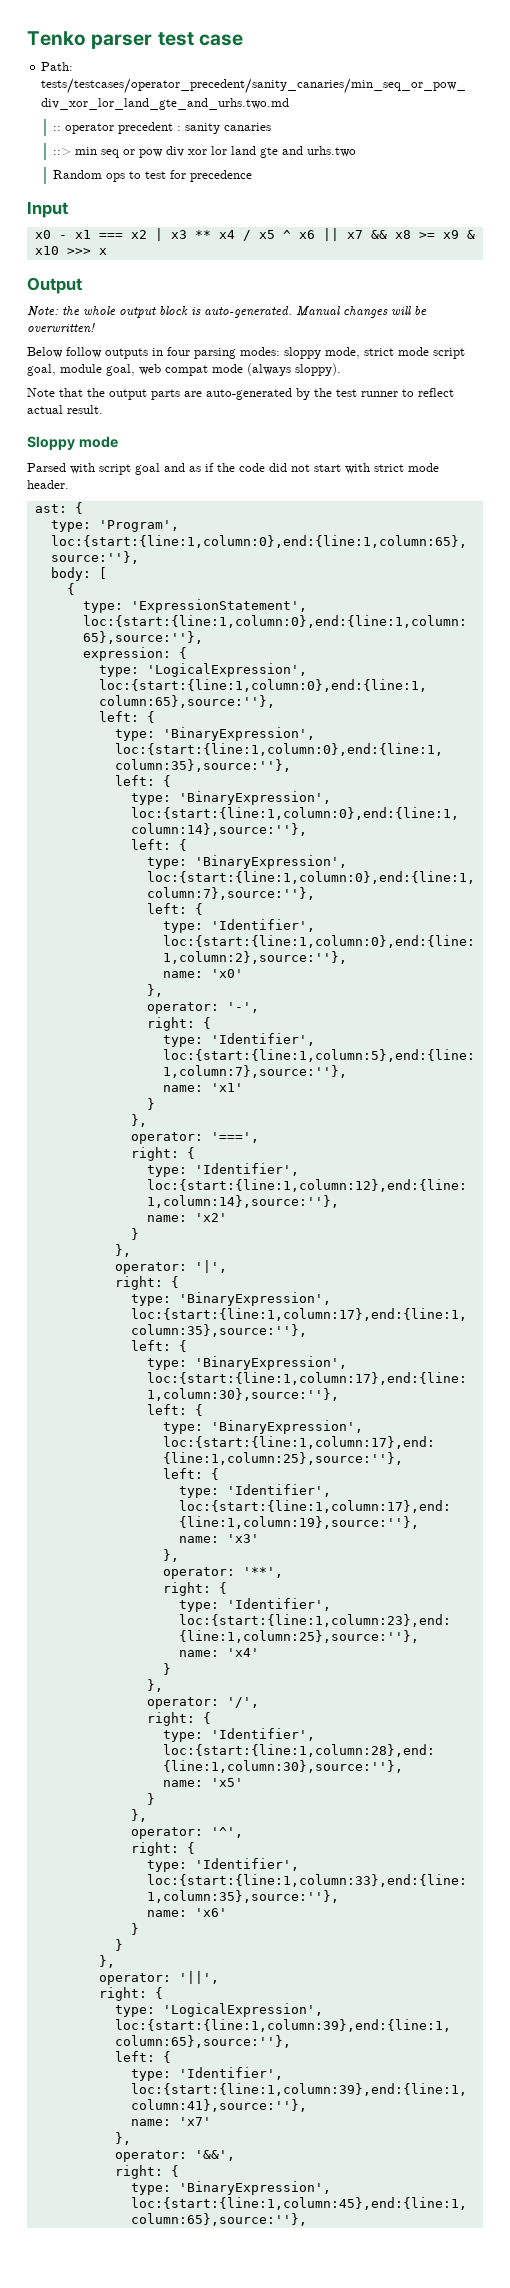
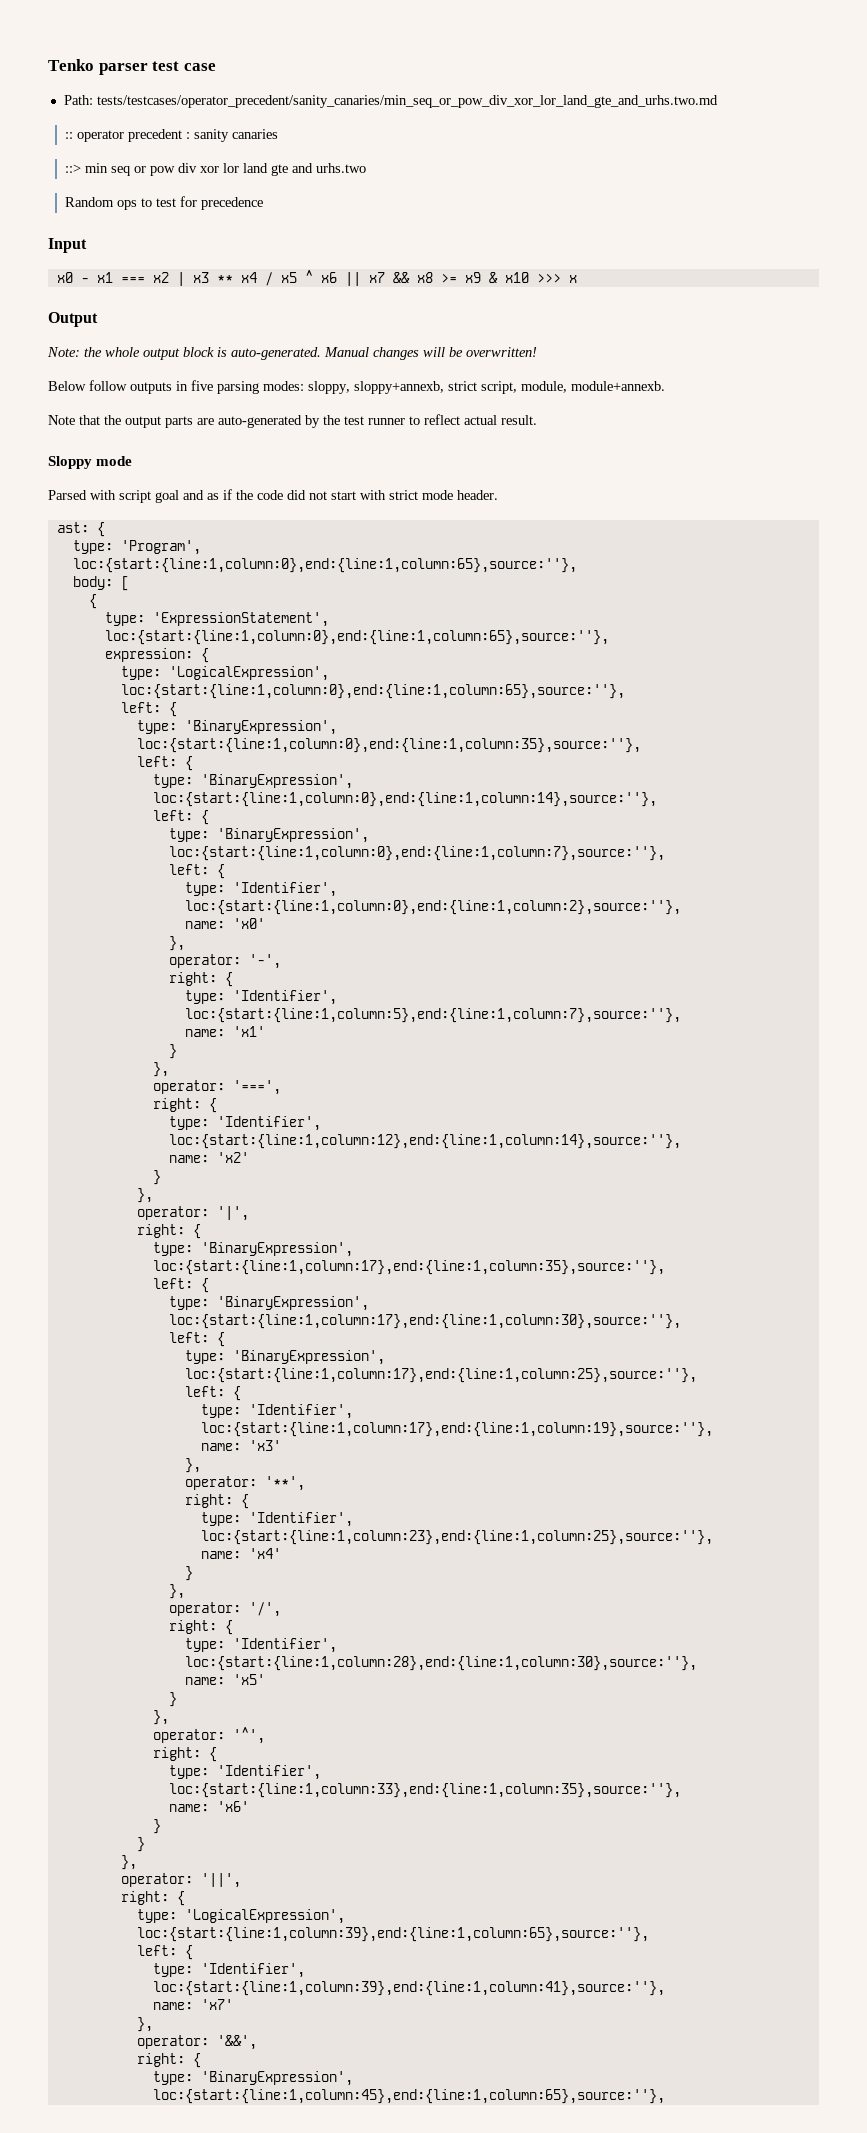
[167,347,190,356] four -> [191,380,213,391] five
[284,347,465,359] [27,363,341,376] sloppy mode, strict mode script goal, module goal, web compat mode (always sloppy). -> [308,381,665,394] sloppy, sloppy+annexb, strict script, module, module+annexb.

